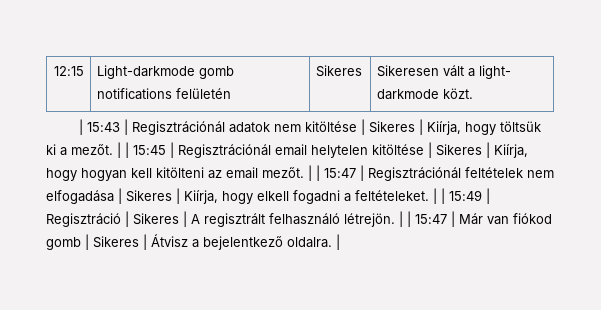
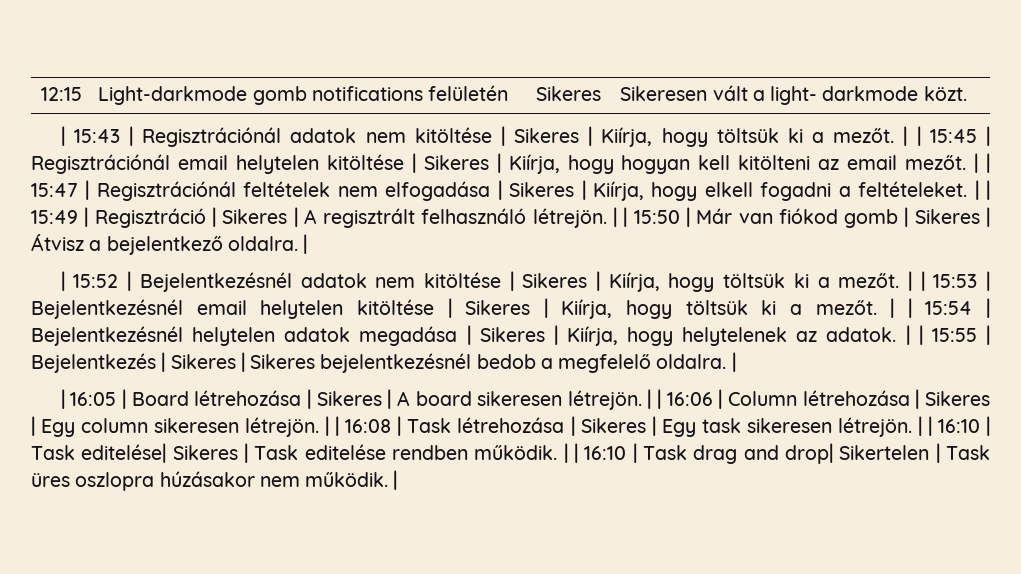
[415,214,447,224] 15:47 -> [633,210,680,224] 15:50
(340, 242) none -> [60,271,990,292] [31,298,990,319] [31,325,990,346] [31,352,736,373] [60,389,991,410] [31,416,990,437] [31,443,991,464] [31,470,398,491] // | 15:52 | Bejelentkezésnél adatok nem kitöltése | Sikeres | Kiírja, hogy töltsük ki a mezőt. | | 15:53 | Bejelentkezésnél email helytelen kitöltése | Sikeres | Kiírja, hogy töltsük ki a mezőt. | | 15:54 | Bejelentkezésnél helytelen adatok megadása | Sikeres | Kiírja, hogy helytelenek az adatok. | | 15:55 | Bejelentkezés | Sikeres | Sikeres bejelentkezésnél bedob a megfelelő oldalra. | // | 16:05 | Board létrehozása | Sikeres | A board sikeresen létrejön. | | 16:06 | Column létrehozása | Sikeres | Egy column sikeresen létrejön. | | 16:08 | Task létrehozása | Sikeres | Egy task sikeresen létrejön. | | 16:10 | Task editelése| Sikeres | Task editelése rendben működik. | | 16:10 | Task drag and drop| Sikertelen | Task üres oszlopra húzásakor nem működik. |

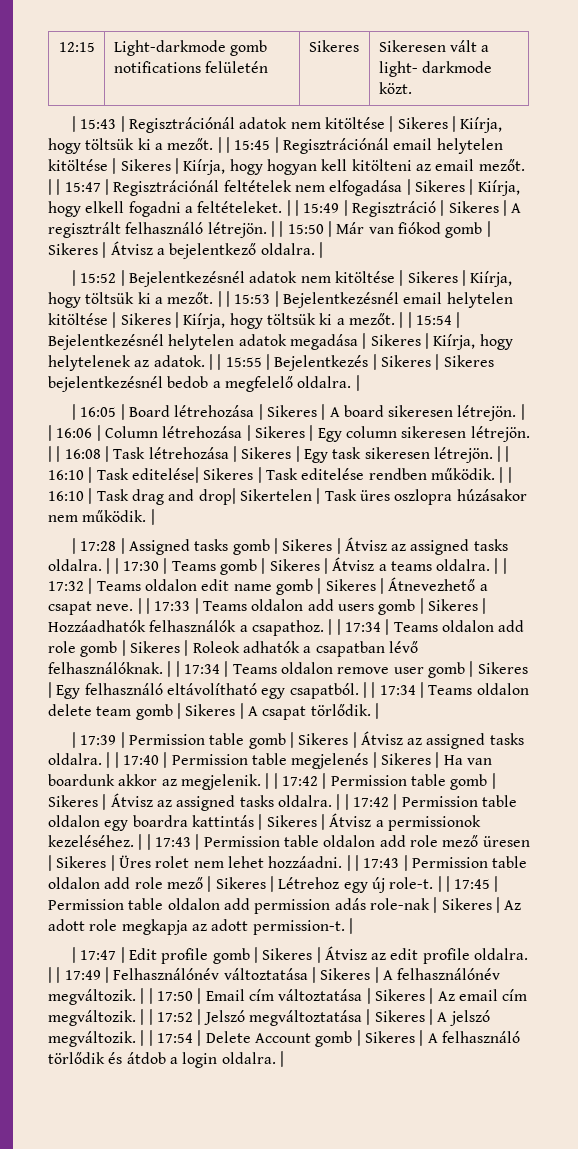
(398, 480) none -> [71,537,508,555] [48,557,507,575] [48,577,488,595] [48,598,487,615] [48,619,525,636] [48,640,418,657] [48,661,528,678] [48,682,529,699] [48,703,379,720] [71,731,524,749] [48,752,492,769] [48,773,496,790] [48,793,517,811] [48,813,481,831] [48,834,530,850] [48,855,528,871] [48,876,499,893] [48,897,522,914] [48,918,353,935] [71,946,529,964] [48,967,501,983] [48,988,528,1005] [48,1009,490,1026] [48,1030,520,1047] [48,1051,284,1068] // | 17:28 | Assigned tasks gomb | Sikeres | Átvisz az assigned tasks oldalra. | | 17:30 | Teams gomb | Sikeres | Átvisz a teams oldalra. | | 17:32 | Teams oldalon edit name gomb | Sikeres | Átnevezhető a csapat neve. | | 17:33 | Teams oldalon add users gomb | Sikeres | Hozzáadhatók felhasználók a csapathoz. | | 17:34 | Teams oldalon add role gomb | Sikeres | Roleok adhatók a csapatban lévő felhasználóknak. | | 17:34 | Teams oldalon remove user gomb | Sikeres | Egy felhasználó eltávolítható egy csapatból. | | 17:34 | Teams oldalon delete team gomb | Sikeres | A csapat törlődik. | // | 17:39 | Permission table gomb | Sikeres | Átvisz az assigned tasks oldalra. | | 17:40 | Permission table megjelenés | Sikeres | Ha van boardunk akkor az megjelenik. | | 17:42 | Permission table gomb | Sikeres | Átvisz az assigned tasks oldalra. | | 17:42 | Permission table oldalon egy boardra kattintás | Sikeres | Átvisz a permissionok kezeléséhez. | | 17:43 | Permission table oldalon add role mező üresen | Sikeres | Üres rolet nem lehet hozzáadni. | | 17:43 | Permission table oldalon add role mező | Sikeres | Létrehoz egy új role-t. | | 17:45 | Permission table oldalon add permission adás role-nak | Sikeres | Az adott role megkapja az adott permission-t. | // | 17:47 | Edit profile gomb | Sikeres | Átvisz az edit profile oldalra. | | 17:49 | Felhasználónév változtatása | Sikeres | A felhasználónév megváltozik. | | 17:50 | Email cím változtatása | Sikeres | Az email cím megváltozik. | | 17:52 | Jelszó megváltoztatása | Sikeres | A jelszó megváltozik. | | 17:54 | Delete Account gomb | Sikeres | A felhasználó törlődik és átdob a login oldalra. |

